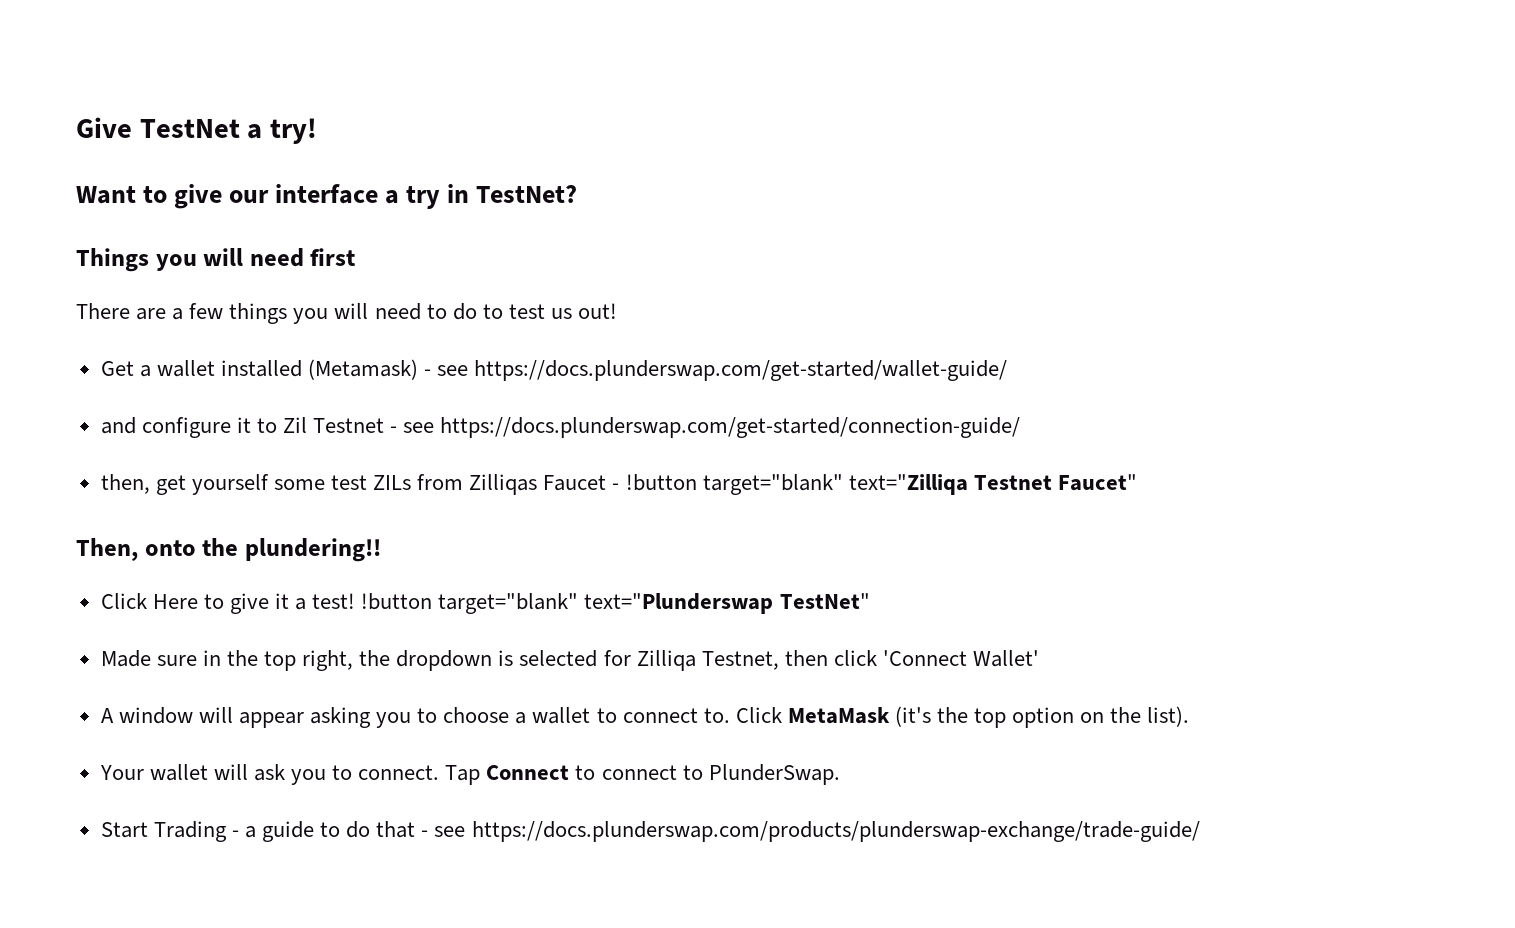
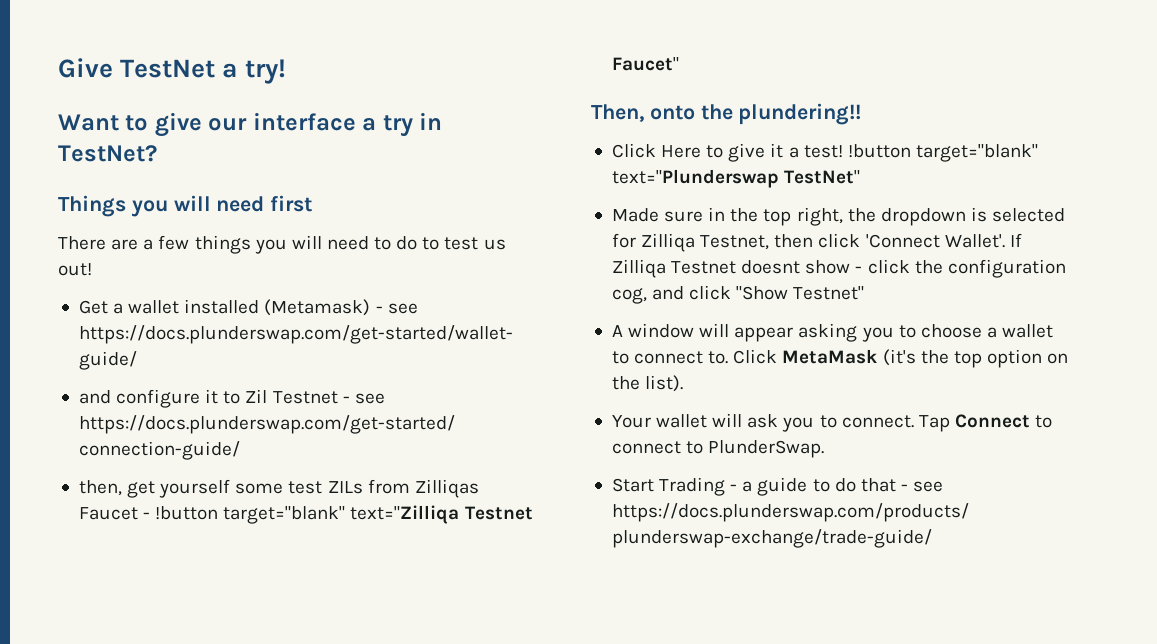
[972,650,1039,667] Wallet' -> [944,233,1022,248] [611,259,1066,278] [611,285,865,304] Wallet'. If Zilliqa Testnet doesnt show - click the configuration cog, and click "Show Testnet"

